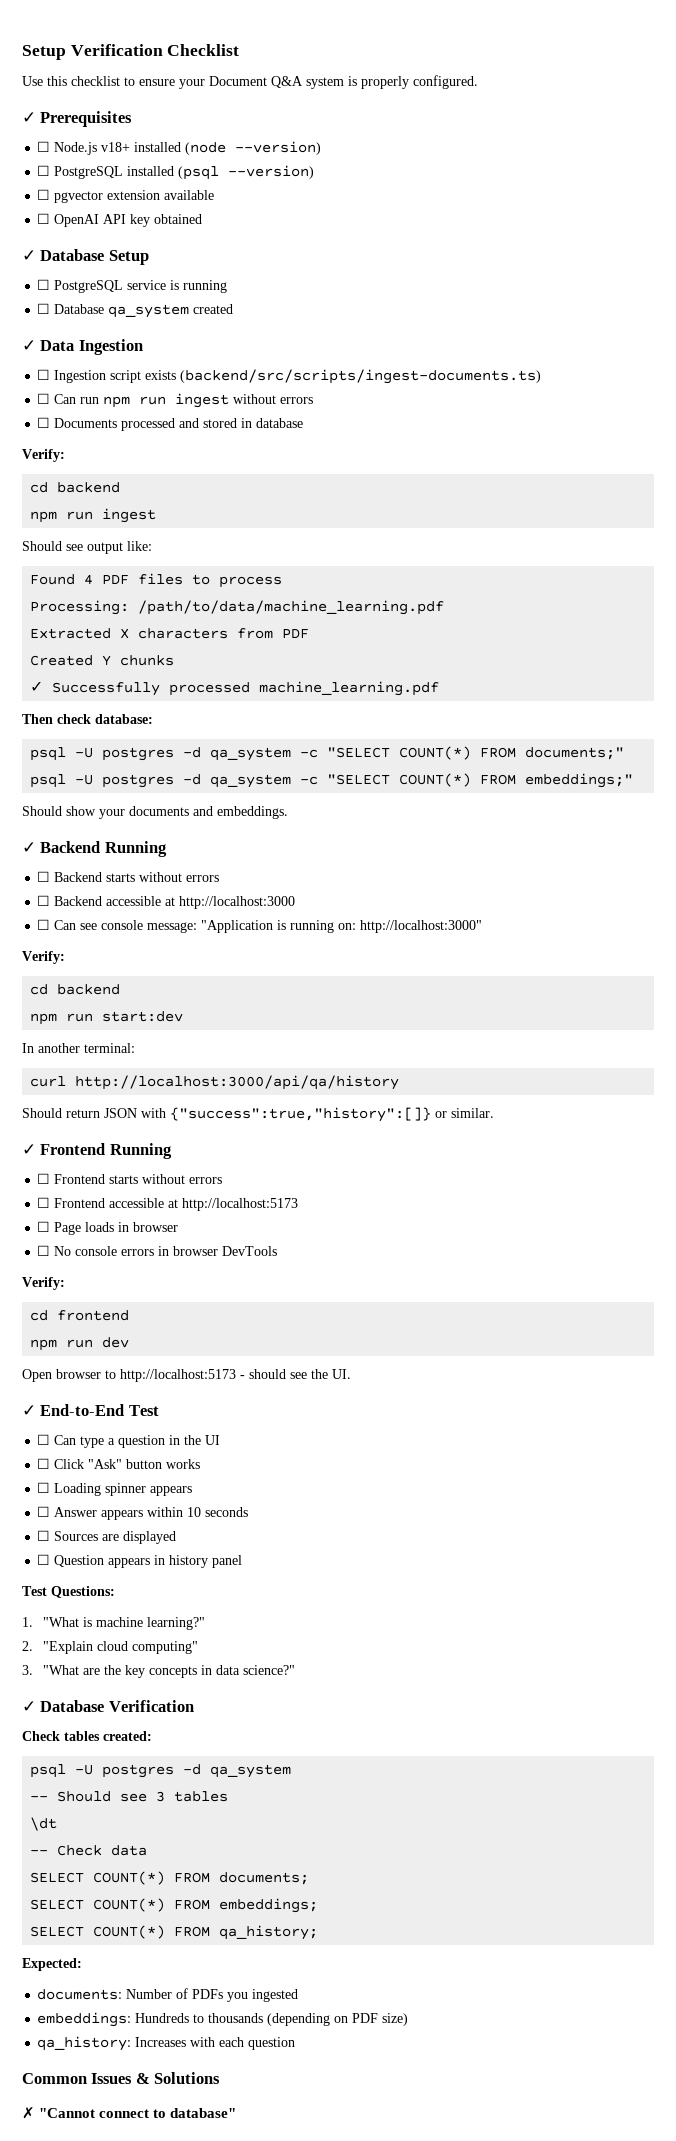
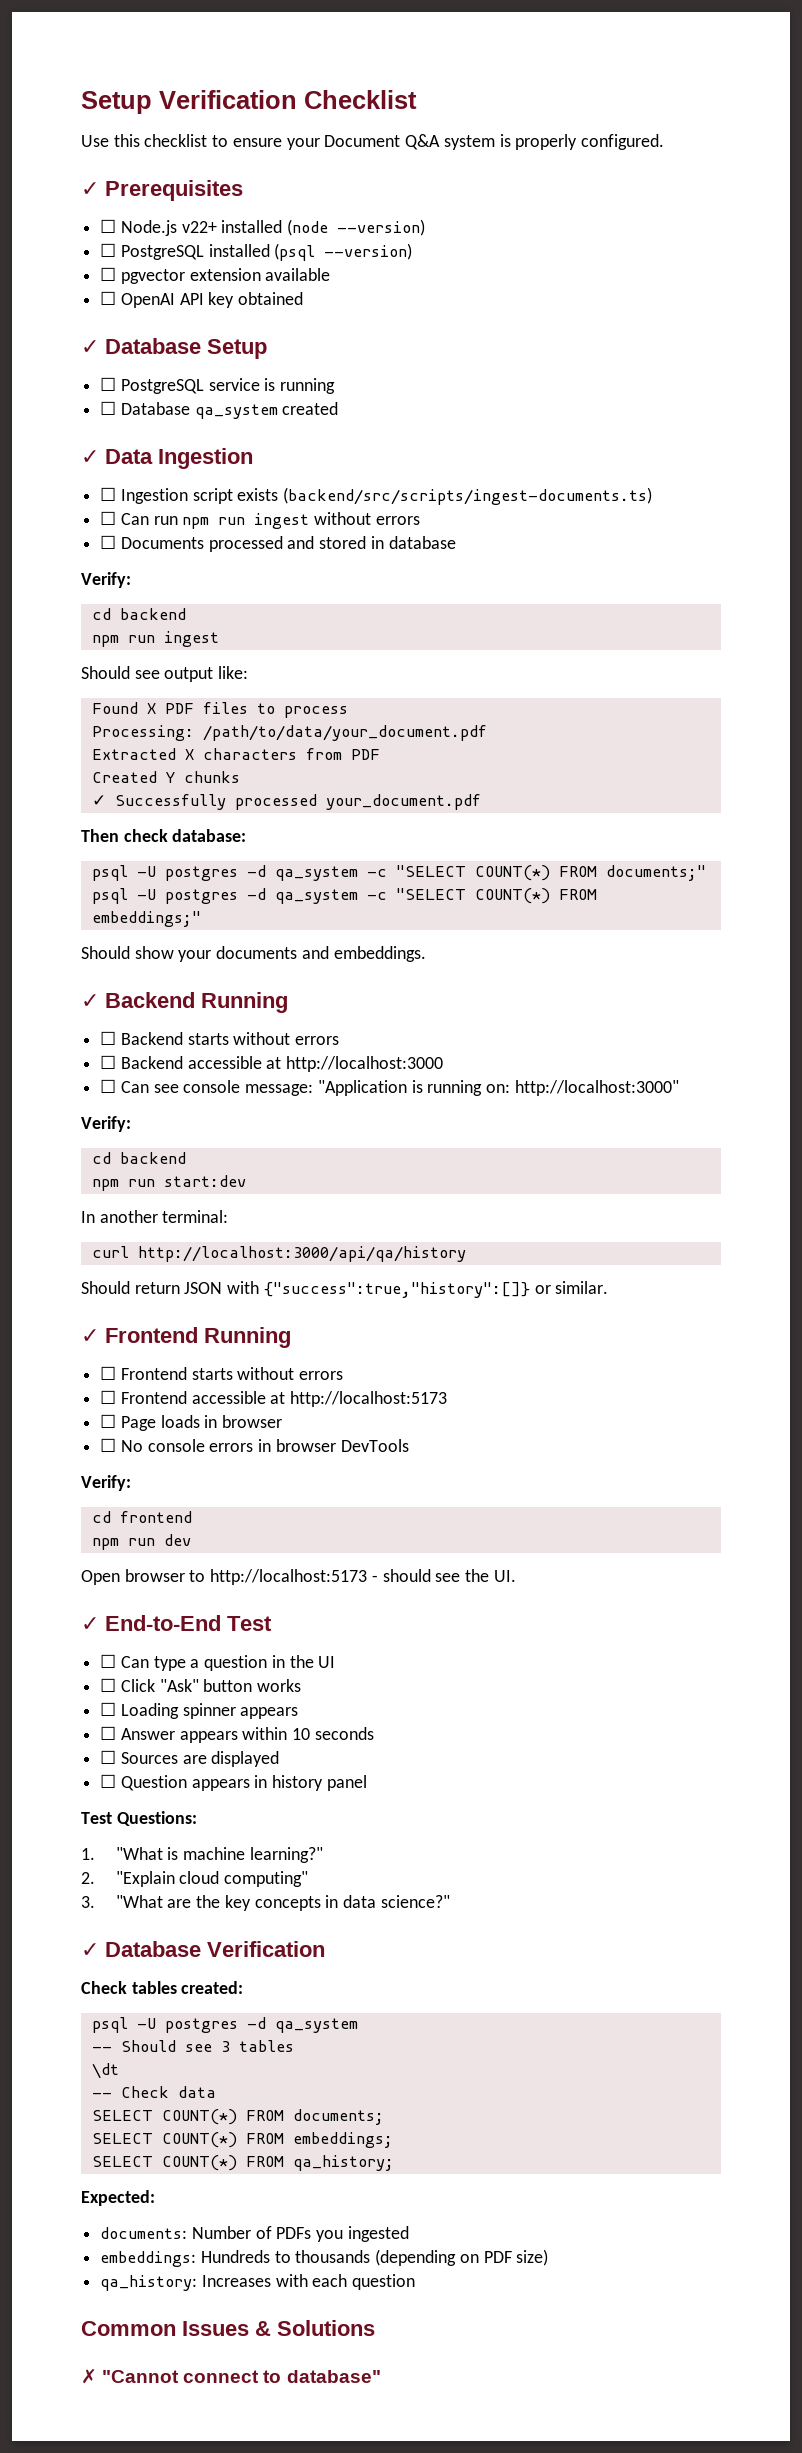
[101,142,131,152] v18+ -> [181,221,217,233] v22+
[84,574,94,585] 4 -> [146,703,156,714] X
[138,600,445,615] /path/to/data/machine_learning.pdf -> [202,725,487,741] /path/to/data/your_document.pdf
[259,681,440,696] machine_learning.pdf -> [325,794,481,810] your_document.pdf

